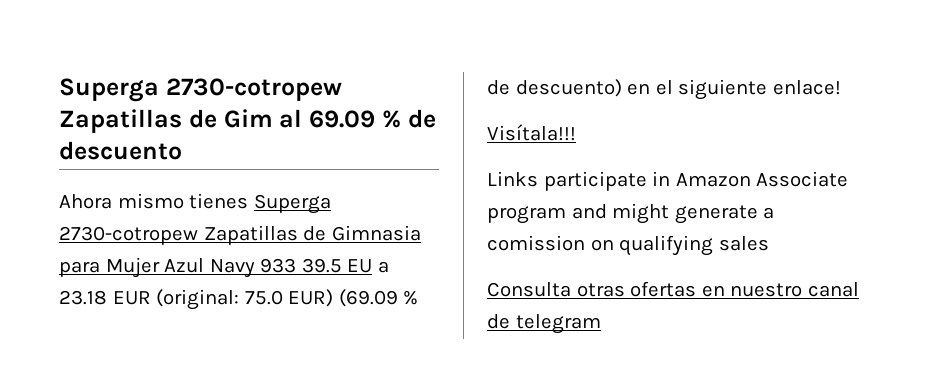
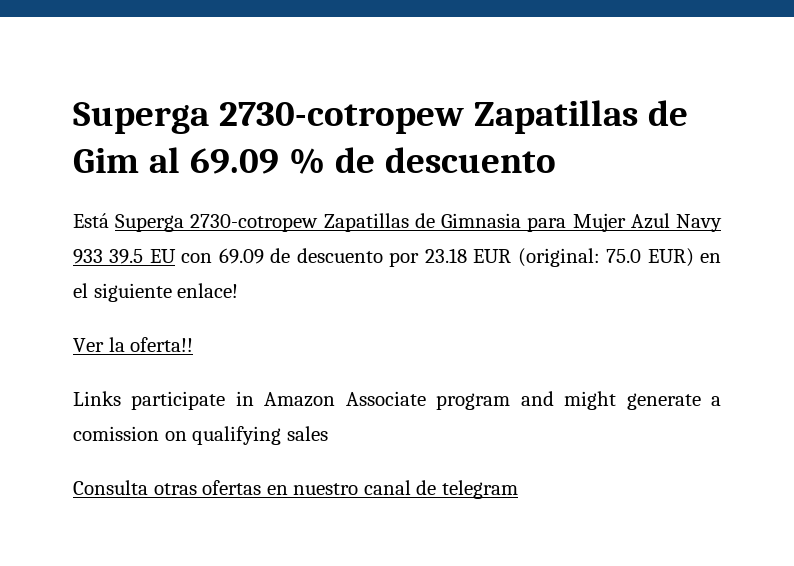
[59,193,249,209] Ahora mismo tienes -> [73,213,109,228] Está
[377,261,389,273] a -> [181,248,420,267] con 69.09 de descuento por
[338,289,419,307] [487,79,622,97] (69.09 % de descuento) -> (694, 257) none
[487,124,576,141] Visítala!!! -> [73,337,194,352] Ver la oferta!!

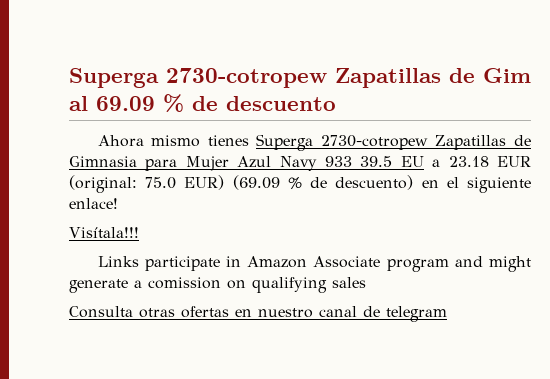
[73,213,109,228] Está -> [97,135,249,147] Ahora mismo tienes
[181,248,420,267] con 69.09 de descuento por -> [432,159,441,167] a
(694, 257) none -> [232,175,414,190] (69.09 % de descuento)
[73,337,194,352] Ver la oferta!! -> [69,227,139,238] Visítala!!!

